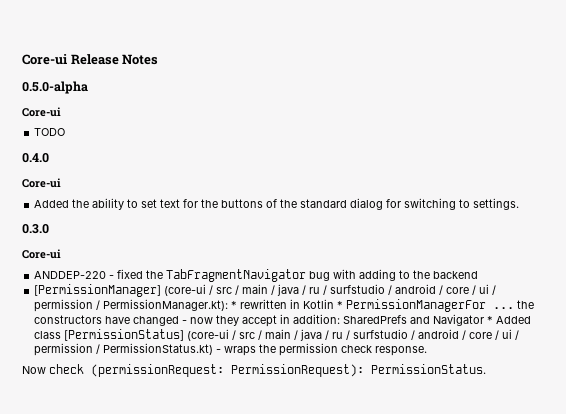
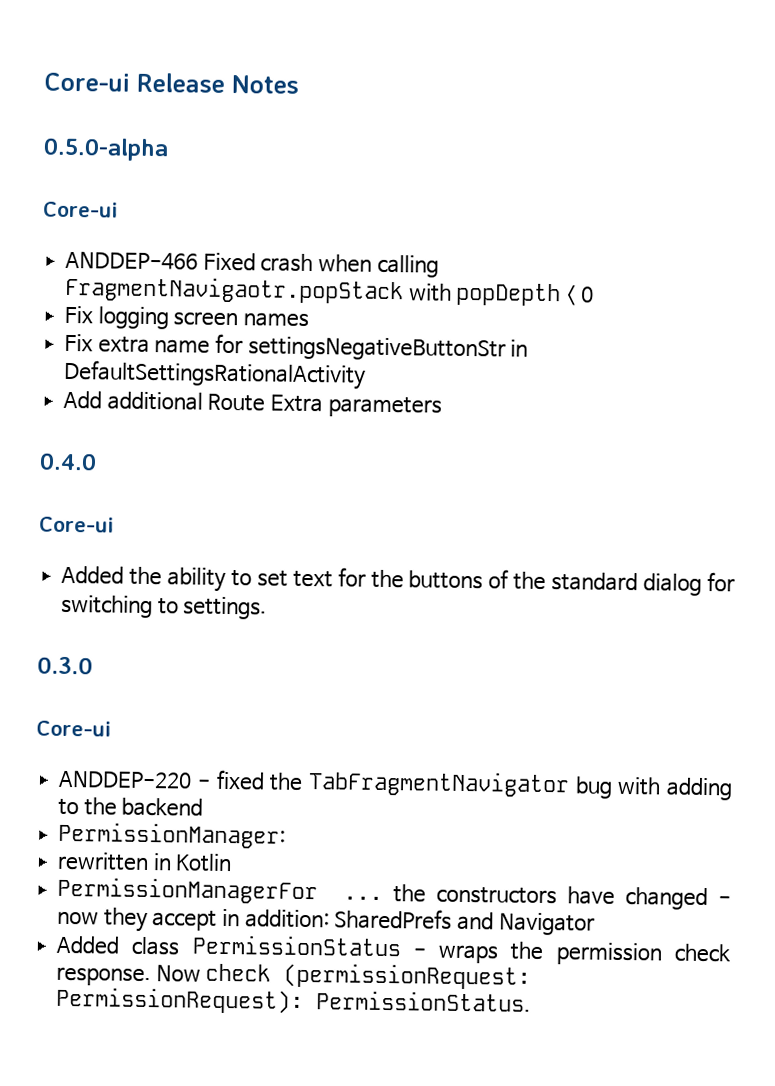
[34,128,66,136] TODO -> [65,250,439,278] [65,275,594,307] [64,305,310,330] [64,333,529,362] [63,359,367,390] [63,390,442,418] ANDDEP-466 Fixed crash when calling FragmentNavigaotr.popStack with popDepth < 0 // Fix logging screen names // Fix extra name for settingsNegativeButtonStr in DefaultSettingsRationalActivity // Add additional Route Extra parameters
[34,284,497,297] [34,299,238,312] [PermissionManager] (core-ui / src / main / java / ru / surfstudio / android / core / ui / permission / PermissionManager.kt): * -> [58,821,287,849] PermissionManager: //
[337,301,344,309] * -> (233, 863) //
[487,316,494,324] * -> (595, 924) //
[64,329,520,341] [34,343,214,356] [PermissionStatus] (core-ui / src / main / java / ru / surfstudio / android / core / ui / permission / PermissionStatus.kt) -> [191,934,402,957] PermissionStatus
(428, 351) // -> (152, 976) none

